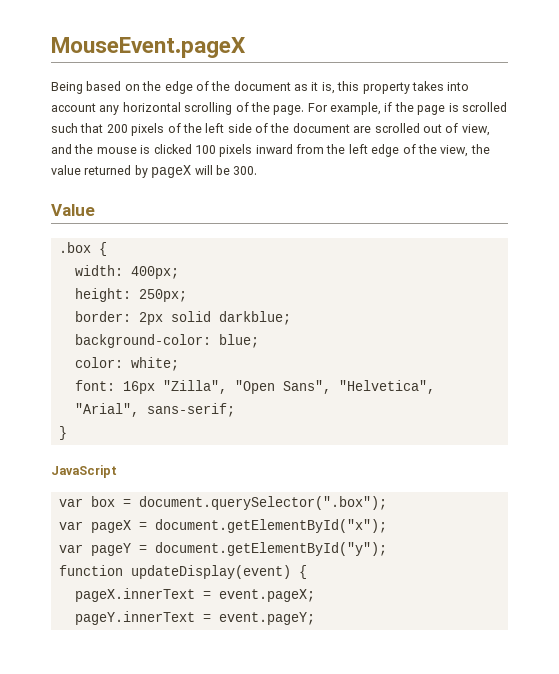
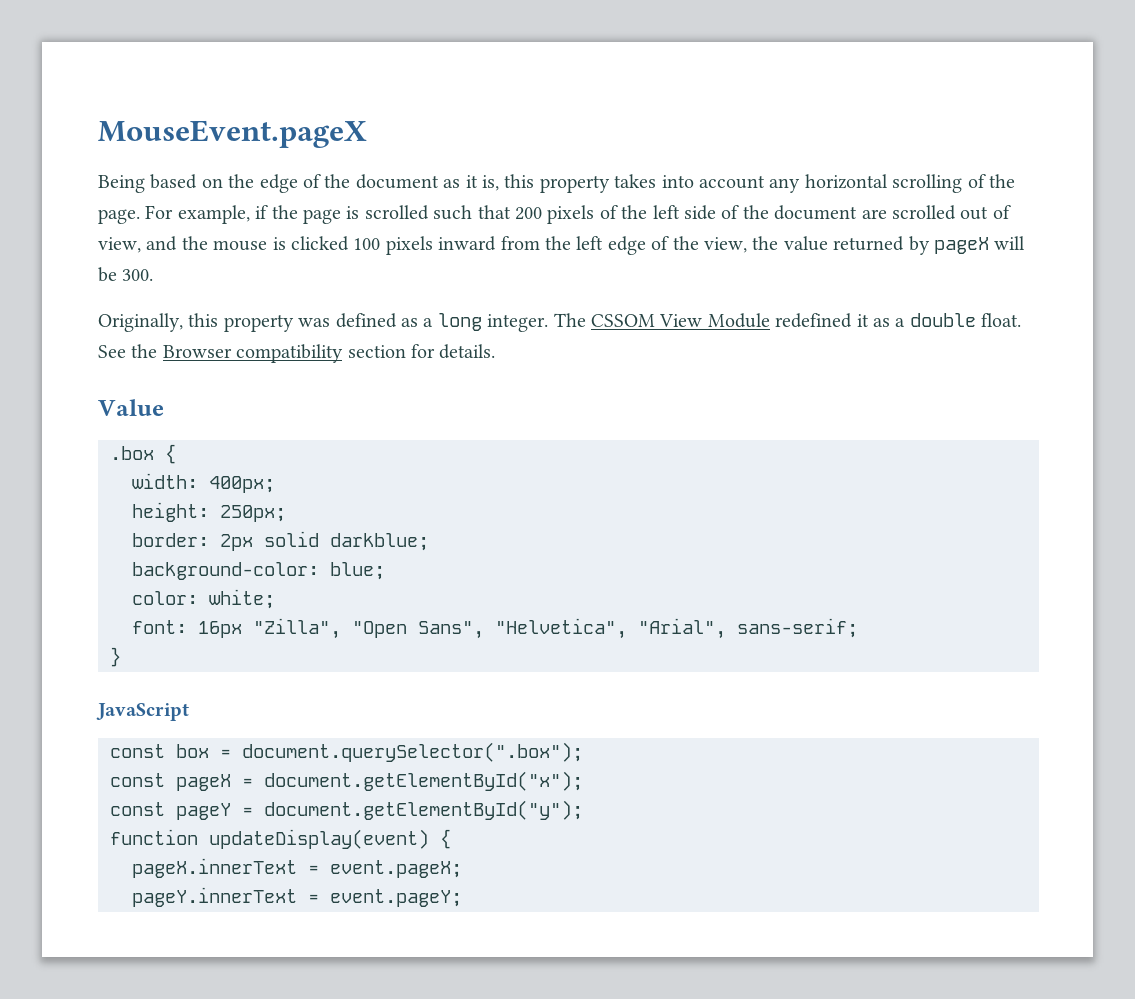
(258, 170) none -> [98,313,1022,332] [98,344,496,363] // Originally, this property was defined as a long integer. The CSSOM View Module redefined it as a double float. See the Browser compatibility section for details.
[58,498,83,507] var -> [110,744,165,758] const
[58,521,83,530] var -> [110,773,165,787] const
[58,544,83,553] var -> [110,802,165,816] const

